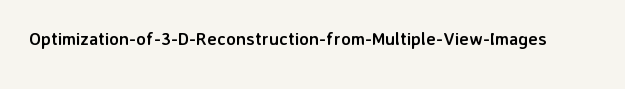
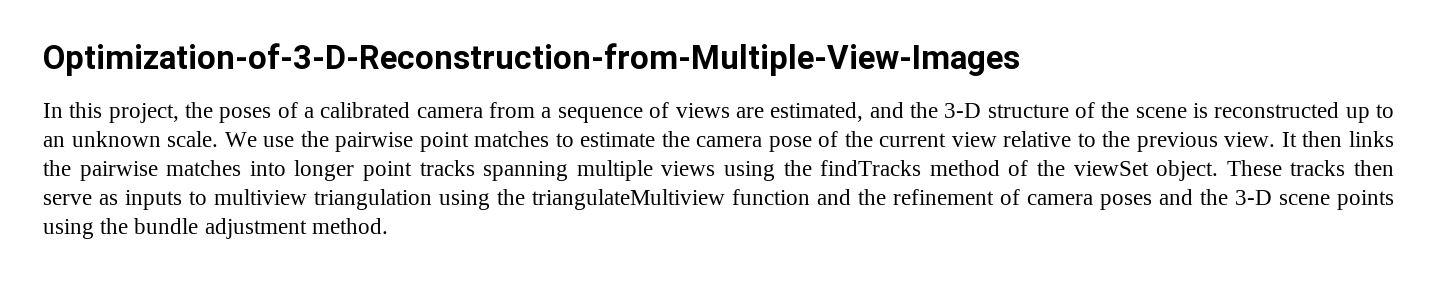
(547, 40) none -> [43,102,1394,123] [43,131,1394,152] [43,160,1394,181] [43,189,1394,210] [43,218,388,239] // In this project, the poses of a calibrated camera from a sequence of views are estimated, and the 3-D structure of the scene is reconstructed up to an unknown scale. We use the pairwise point matches to estimate the camera pose of the current view relative to the previous view. It then links the pairwise matches into longer point tracks spanning multiple views using the findTracks method of the viewSet object. These tracks then serve as inputs to multiview triangulation using the triangulateMultiview function and the refinement of camera poses and the 3-D scene points using the bundle adjustment method.

